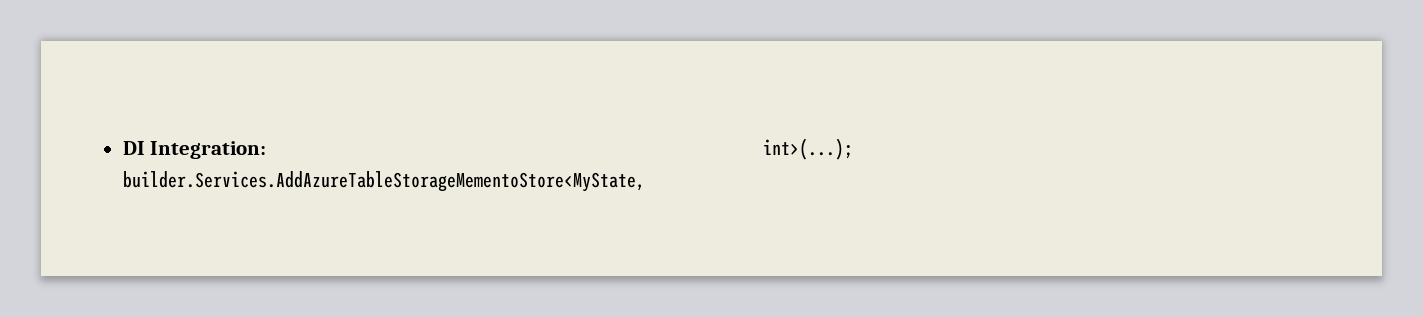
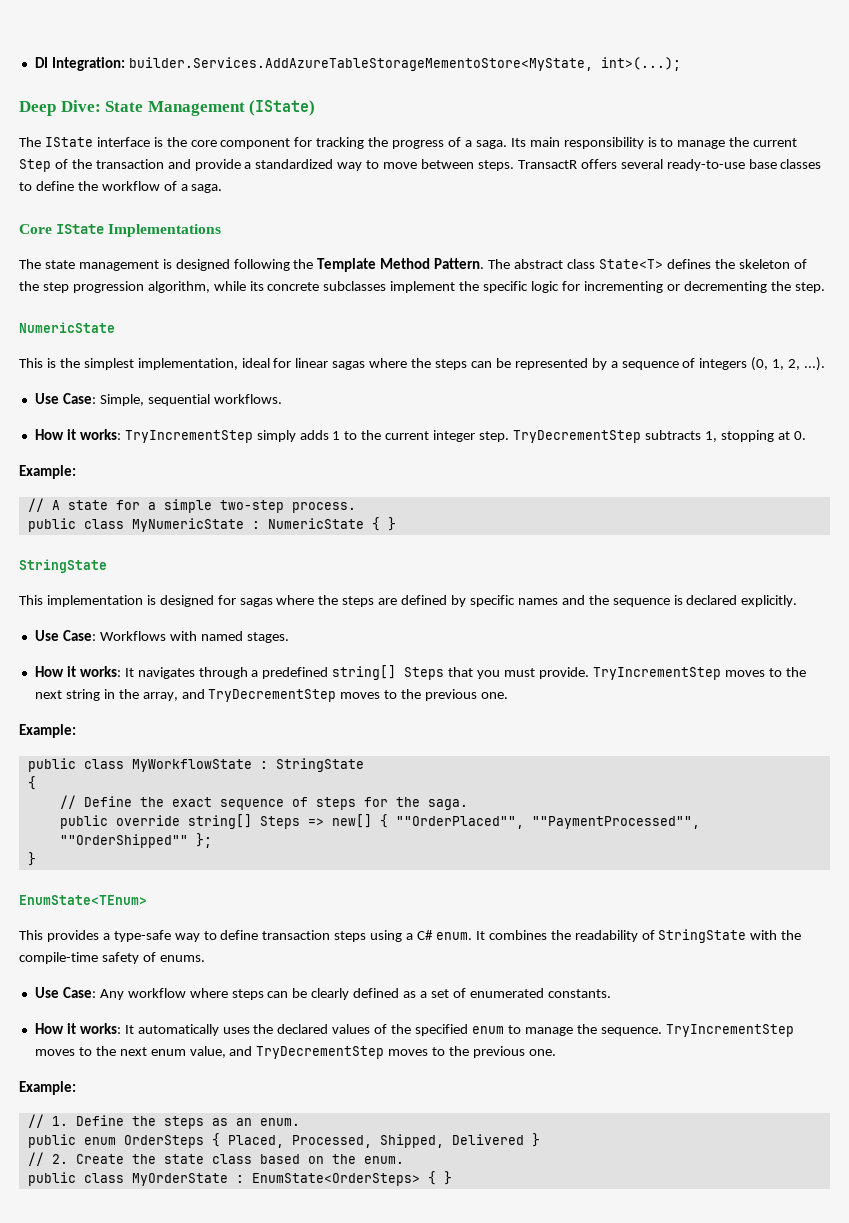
(853, 149) none -> [19,100,316,116] [19,137,798,149] [19,159,822,172] [19,181,223,193] [19,224,222,237] [19,258,807,272] [19,281,825,293] [19,322,115,333] [19,357,826,371] [34,393,282,406] [34,429,806,443] [19,465,76,479] [27,498,356,513] [27,517,396,532] [19,559,107,573] [19,595,798,607] [34,630,289,643] [34,665,806,680] [34,689,509,702] [19,724,76,738] [27,758,364,772] [27,776,36,790] [59,795,468,810] [59,814,700,829] [59,833,212,848] [27,852,36,866] [19,895,147,905] [19,929,802,943] [19,952,205,964] [34,987,611,1000] [34,1023,794,1037] [34,1046,556,1059] [19,1081,76,1095] [27,1114,300,1129] [27,1133,540,1148] [27,1152,404,1166] [27,1171,452,1186] // Deep Dive: State Management (IState) // The IState interface is the core component for tracking the progress of a saga. Its main responsibility is to manage the current Step of the transaction and provide a standardized way to move between steps. TransactR offers several ready-to-use base classes to define the workflow of a saga. // Core IState Implementations // The state management is designed following the Template Method Pattern. The abstract class State<T> defines the skeleton of the step progression algorithm, while its concrete subclasses implement the specific logic for incrementing or decrementing the step. // NumericState // This is the simplest implementation, ideal for linear sagas where the steps can be represented by a sequence of integers (0, 1, 2, ...). // Use Case: Simple, sequential workflows. // How it works: TryIncrementStep simply adds 1 to the current integer step. TryDecrementStep subtracts 1, stopping at 0. // Example: // // A state for a simple two-step process. // public class MyNumericState : NumericState { } // StringState // This implementation is designed for sagas where the steps are defined by specific names and the sequence is declared explicitly. // Use Case: Workflows with named stages. // How it works: It navigates through a predefined string[] Steps that you must provide. TryIncrementStep moves to the next string in the array, and TryDecrementStep moves to the previous one. // Example: // public class MyWorkflowState : StringState // { // // Define the exact sequence of steps for the saga. // public override string[] Steps => new[] { ""OrderPlaced"", ""PaymentProcessed"", ""OrderShipped"" }; // } // EnumState<TEnum> // This provides a type-safe way to define transaction steps using a C# enum. It combines the readability of StringState with the compile-time safety of enums. // Use Case: Any workflow where steps can be clearly defined as a set of enumerated constants. // How it works: It automatically uses the declared values of the specified enum to manage the sequence. TryIncrementStep moves to the next enum value, and TryDecrementStep moves to the previous one. // Example: // // 1. Define the steps as an enum. // public enum OrderSteps { Placed, Processed, Shipped, Delivered } // // 2. Create the state class based on the enum. // public class MyOrderState : EnumState<OrderSteps> { }

